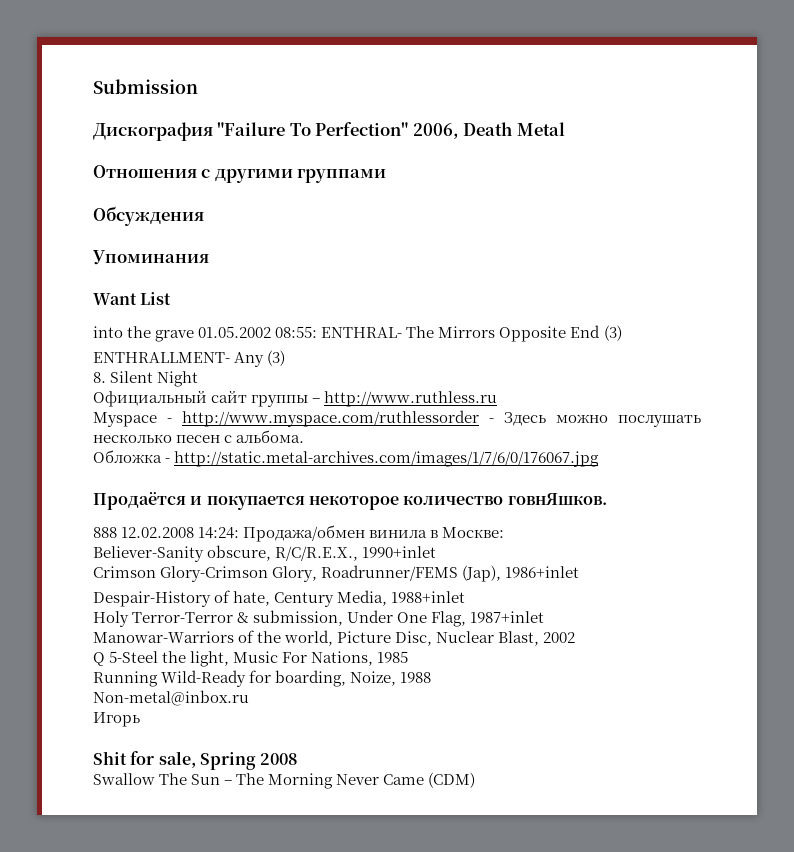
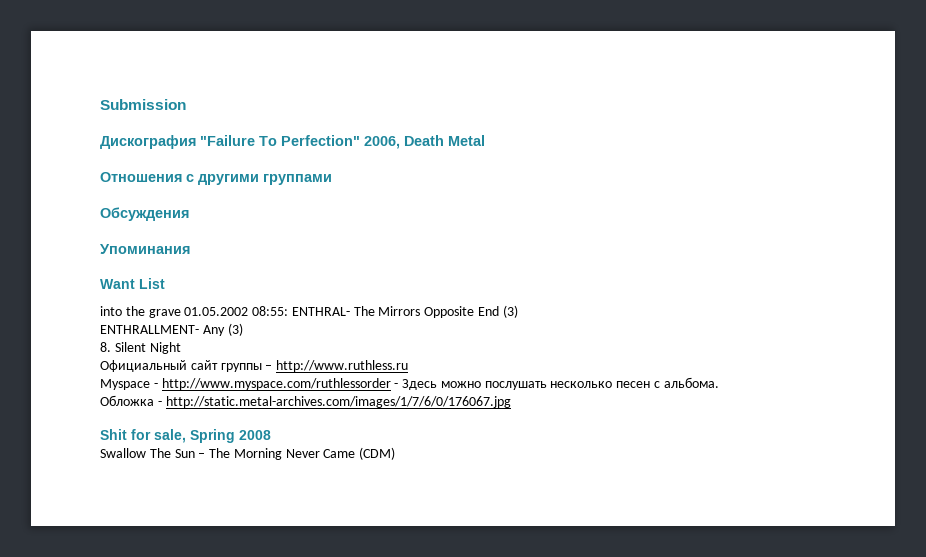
[93,492,607,510] [93,525,505,542] [93,545,437,562] [93,565,580,582] [93,590,466,607] [93,610,545,627] [93,630,576,646] [93,651,409,667] [93,670,432,687] [93,690,249,706] [93,712,140,727] // Продаётся и покупается некоторое количество говнЯшков. // 888 12.02.2008 14:24: Продажа/обмен винила в Москве: // Believer-Sanity obscure, R/C/R.E.X., 1990+inlet // Crimson Glory-Crimson Glory, Roadrunner/FEMS (Jap), 1986+inlet // Despair-History of hate, Century Media, 1988+inlet // Holy Terror-Terror & submission, Under One Flag, 1987+inlet // Manowar-Warriors of the world, Picture Disc, Nuclear Blast, 2002 // Q 5-Steel the light, Music For Nations, 1985 // Running Wild-Ready for boarding, Noize, 1988 // Non-metal@inbox.ru // Игорь -> (511, 402) none

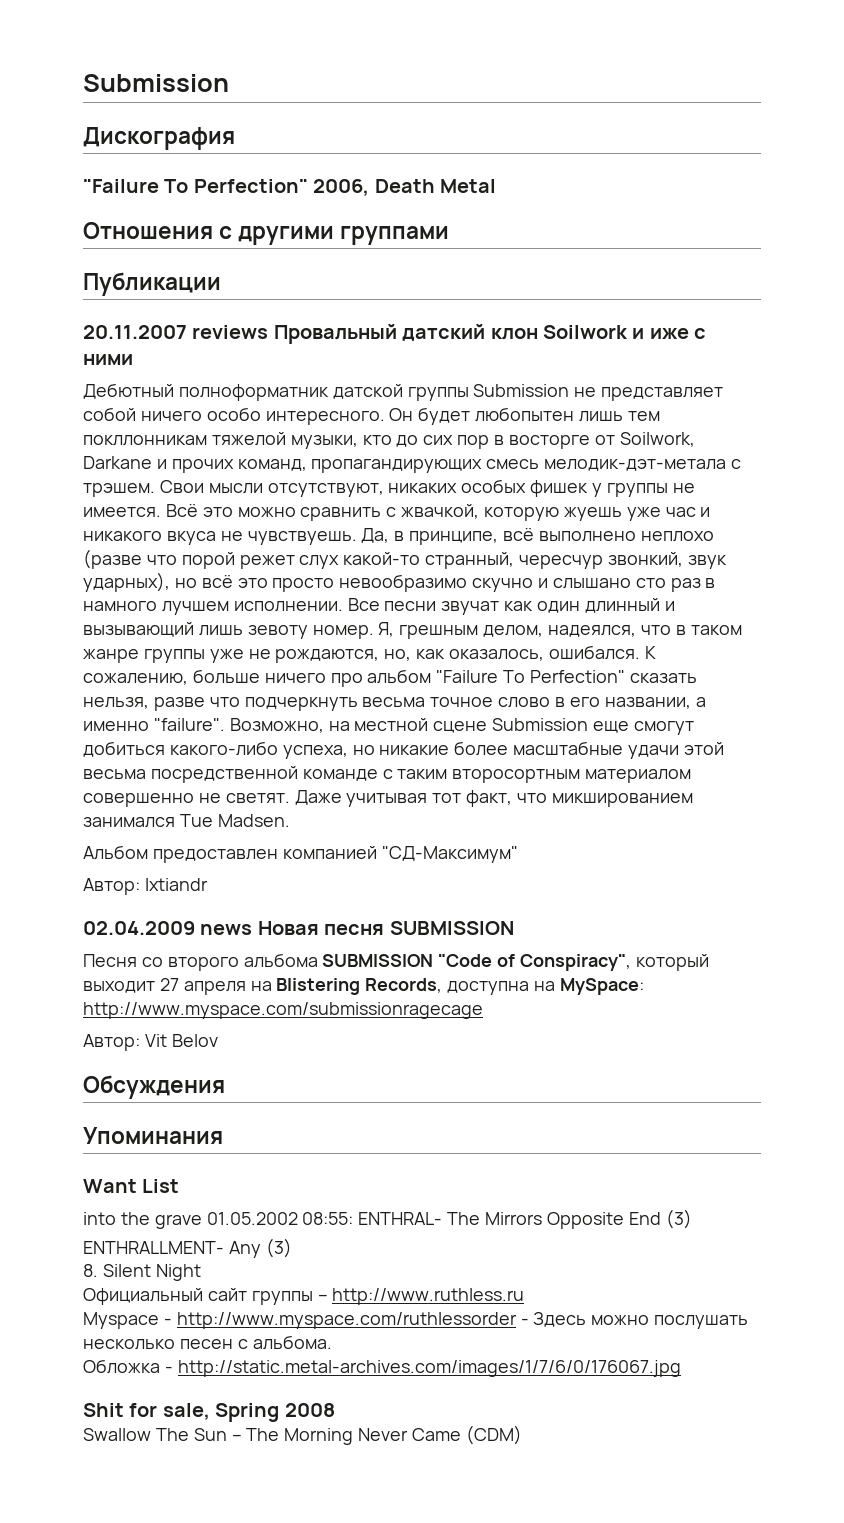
(196, 142) none -> (235, 138) //
(332, 179) none -> [83,272,221,296] [83,324,707,344] [83,354,133,365] [83,383,724,401] [83,407,660,425] [83,432,695,449] [83,456,742,473] [83,479,695,497] [83,504,711,521] [83,528,714,545] [83,549,727,569] [83,572,716,592] [83,598,675,615] [83,622,742,639] [83,645,656,663] [83,669,697,687] [83,697,706,711] [83,718,694,735] [83,741,724,759] [83,766,692,783] [83,790,693,807] [83,814,290,828] [83,845,518,863] [83,878,208,895] [83,921,514,935] [83,953,709,971] [83,978,644,995] [83,1002,483,1019] [83,1034,218,1051] // Публикации // 20.11.2007 reviews Провальный датский клон Soilwork и иже с ними // Дебютный полноформатник датской группы Submission не представляет собой ничего особо интересного. Он будет любопытен лишь тем покллонникам тяжелой музыки, кто до сих пор в восторге от Soilwork, Darkane и прочих команд, пропагандирующих смесь мелодик-дэт-метала с трэшем. Свои мысли отсутствуют, никаких особых фишек у группы не имеется. Всё это можно сравнить с жвачкой, которую жуешь уже час и никакого вкуса не чувствуешь. Да, в принципе, всё выполнено неплохо (разве что порой режет слух какой-то странный, чересчур звонкий, звук ударных), но всё это просто невообразимо скучно и слышано сто раз в намного лучшем исполнении. Все песни звучат как один длинный и вызывающий лишь зевоту номер. Я, грешным делом, надеялся, что в таком жанре группы уже не рождаются, но, как оказалось, ошибался. К сожалению, больше ничего про альбом "Failure To Perfection" сказать нельзя, разве что подчеркнуть весьма точное слово в его названии, а именно "failure". Возможно, на местной сцене Submission еще смогут добиться какого-либо успеха, но никакие более масштабные удачи этой весьма посредственной команде с таким второсортным материалом совершенно не светят. Даже учитывая тот факт, что микшированием занимался Tue Madsen. // Альбом предоставлен компанией "СД-Максимум" // Автор: Ixtiandr // 02.04.2009 news Новая песня SUBMISSION // Песня со второго альбома SUBMISSION "Code of Conspiracy", который выходит 27 апреля на Blistering Records, доступна на MySpace: http://www.myspace.com/submissionragecage // Автор: Vit Belov

